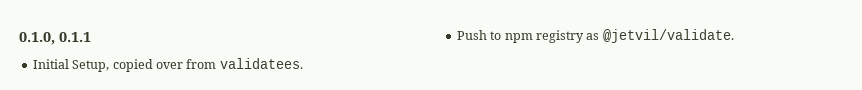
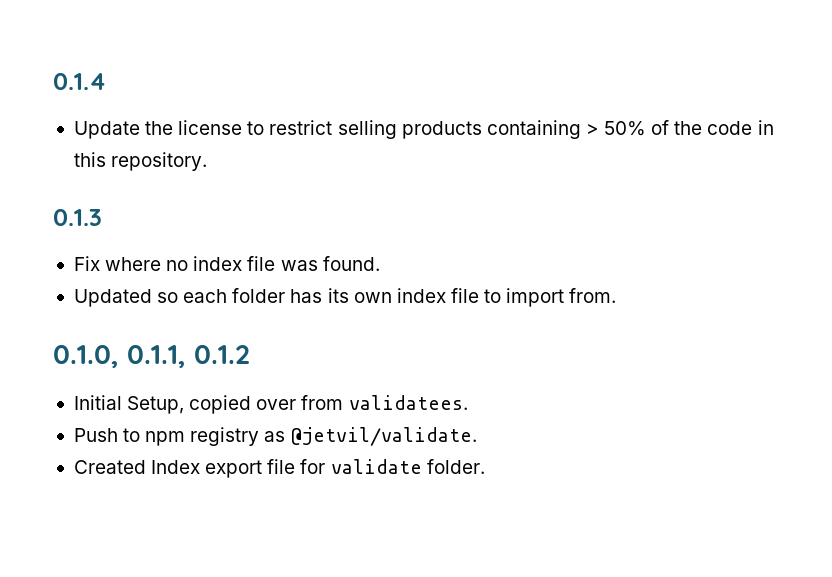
[19,32,91,45] 0.1.0, 0.1.1 -> [53,73,106,90] [73,120,774,139] [73,152,208,171] [53,209,102,226] [73,256,380,271] [73,288,617,307] [53,345,250,368] 0.1.4 // Update the license to restrict selling products containing > 50% of the code in this repository. // 0.1.3 // Fix where no index file was found. // Updated so each folder has its own index file to import from. // 0.1.0, 0.1.1, 0.1.2
(734, 36) none -> [73,459,485,478] // Created Index export file for validate folder.

